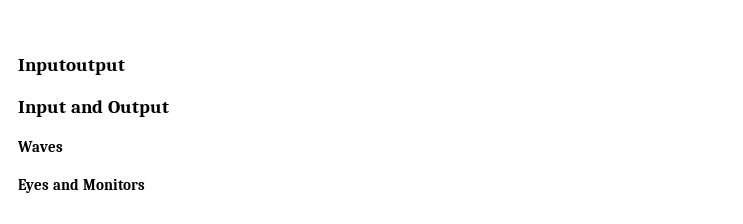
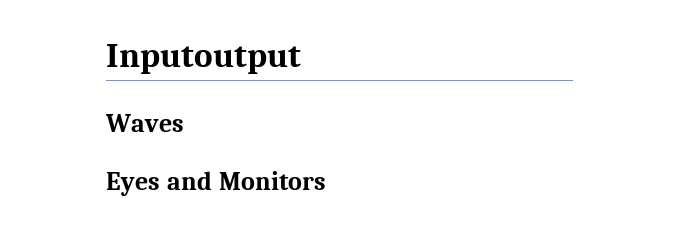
[18,100,170,117] // Input and Output -> (301, 59) none

